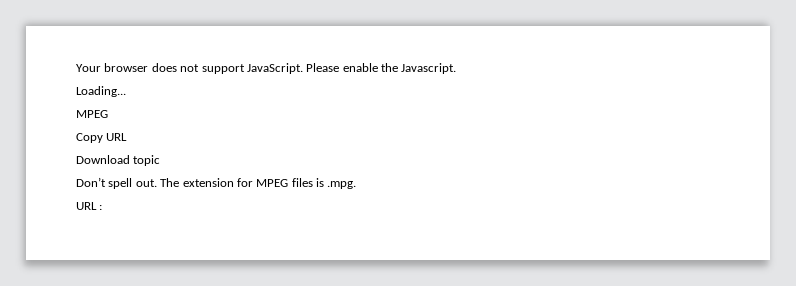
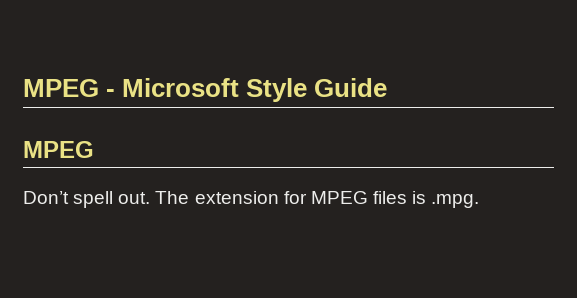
[76,63,457,74] [76,86,126,97] [76,110,108,118] [76,133,128,143] [76,155,161,166] Your browser does not support JavaScript. Please enable the Javascript. // Loading... // MPEG // Copy URL // Download topic -> [23,78,388,102] [23,141,94,158] MPEG - Microsoft Style Guide // MPEG
[76,202,103,210] // URL : -> (480, 201) none

